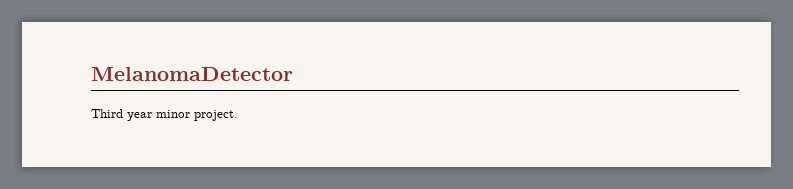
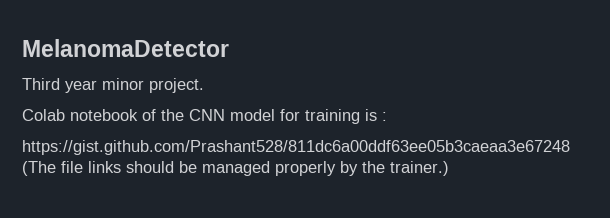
(238, 115) none -> [22,109,387,124] [22,140,570,155] [22,161,449,176] // Colab notebook of the CNN model for training is : // https://gist.github.com/Prashant528/811dc6a00ddf63ee05b3caeaa3e67248 (The file links should be managed properly by the trainer.)

